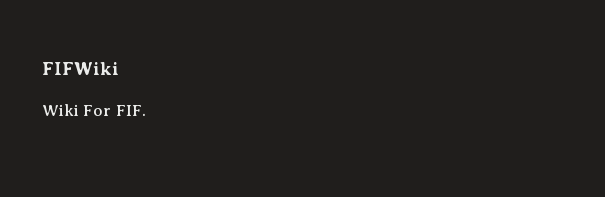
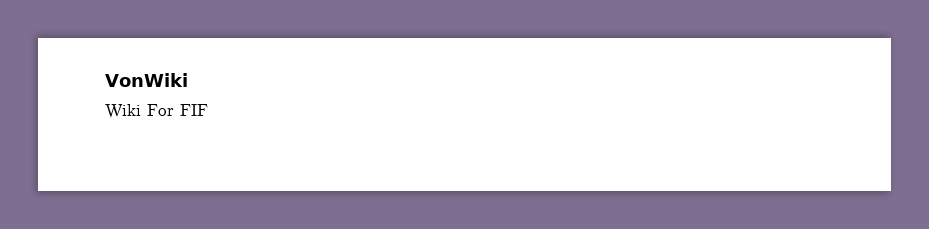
[42,62,119,75] FIFWiki -> [105,73,188,87] VonWiki
[115,105,146,116] FIF. -> [180,104,208,116] FIF

